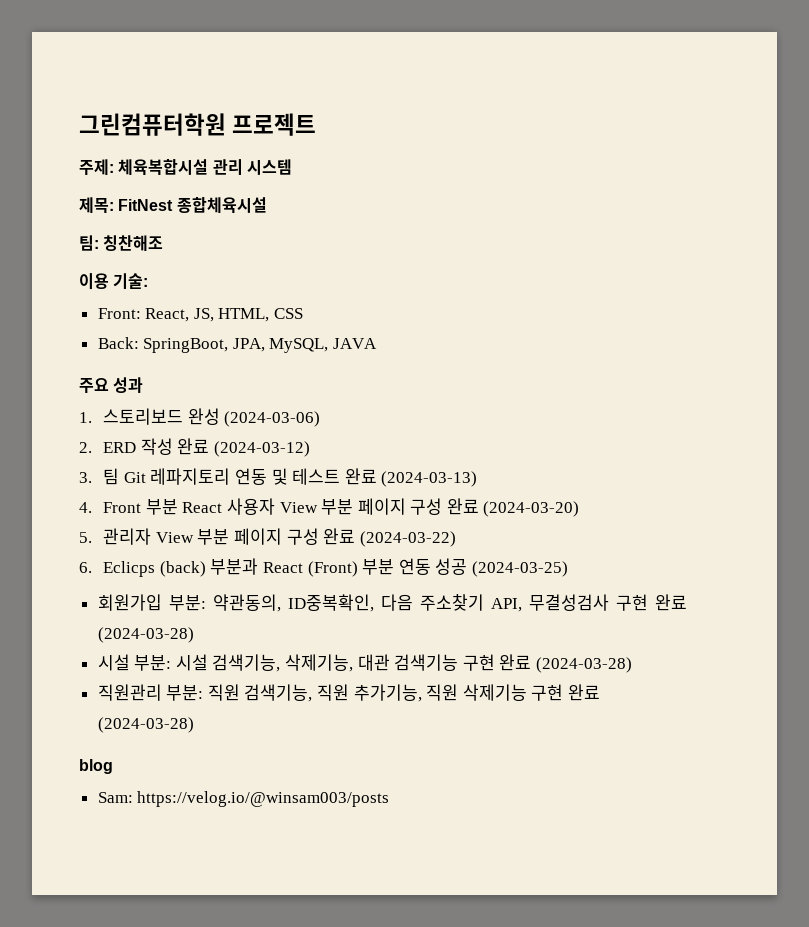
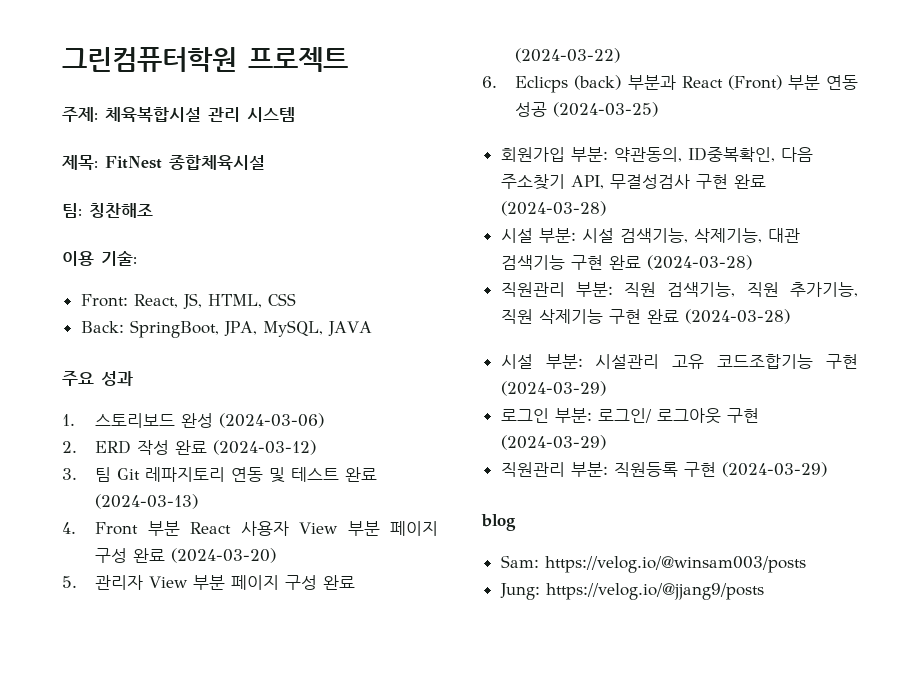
(194, 725) none -> [500,354,858,369] [500,381,606,396] [500,408,759,424] [500,435,606,450] [500,462,827,477] // 시설 부분: 시설관리 고유 코드조합기능 구현 (2024-03-29) // 로그인 부분: 로그인/ 로그아웃 구현 (2024-03-29) // 직원관리 부분: 직원등록 구현 (2024-03-29)
(390, 799) none -> [499,583,764,600] // Jung: https://velog.io/@jjang9/posts

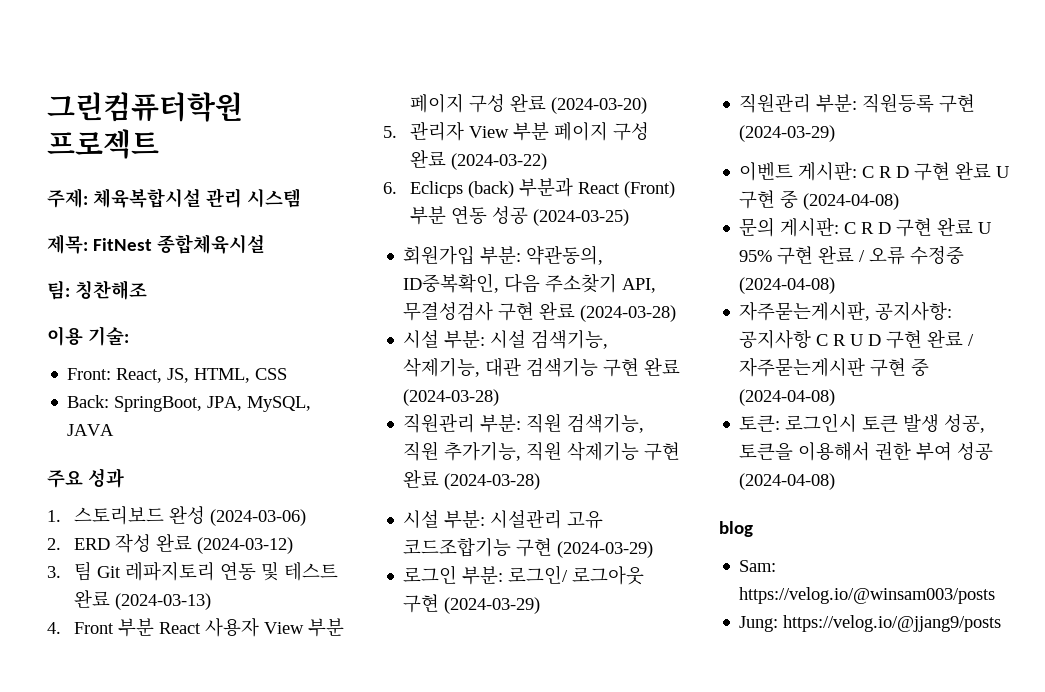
(827, 469) none -> [739,162,1010,181] [739,190,900,210] [739,217,992,237] [739,246,965,265] [739,277,836,294] [739,301,953,321] [739,329,975,349] [739,357,930,377] [739,389,836,406] [739,413,986,433] [739,442,994,461] [739,473,836,490] // 이벤트 게시판: C R D 구현 완료 U 구현 중 (2024-04-08) // 문의 게시판: C R D 구현 완료 U 95% 구현 완료 / 오류 수정중 (2024-04-08) // 자주묻는게시판, 공지사항: 공지사항 C R U D 구현 완료 / 자주묻는게시판 구현 중 (2024-04-08) // 토큰: 로그인시 토큰 발생 성공, 토큰을 이용해서 권한 부여 성공 (2024-04-08)

